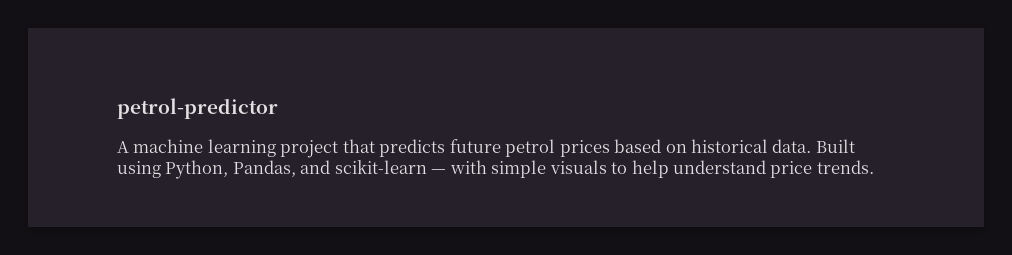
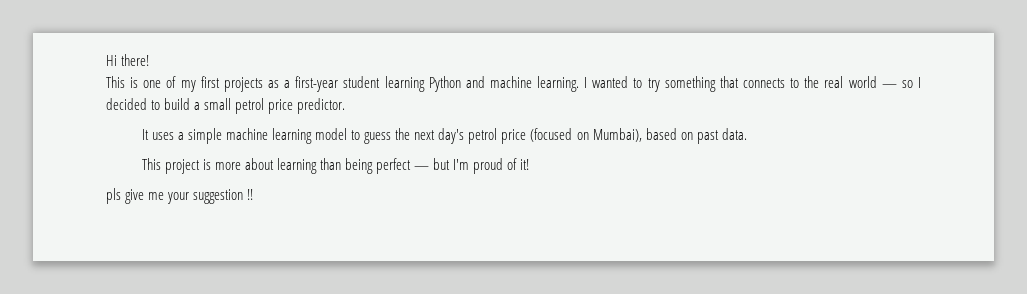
[117,98,278,119] [117,139,610,158] petrol-predictor // A machine learning project that predicts future petrol prices -> [106,54,150,66] [106,76,922,92] [106,98,346,114] [141,128,642,144] Hi there! // This is one of my first projects as a first-year student learning Python and machine learning. I wanted to try something that connects to the real world — so I decided to build a small petrol price predictor. // It uses a simple machine learning model to guess the next day's petrol price (focused on Mumbai),
[691,139,769,153] historical -> [696,130,719,144] past
[815,139,855,153] [117,160,874,179] Built using Python, Pandas, and scikit-learn — with simple visuals to help understand price trends. -> [141,158,530,174] [106,188,254,204] // This project is more about learning than being perfect — but I'm proud of it! // pls give me your suggestion !!

